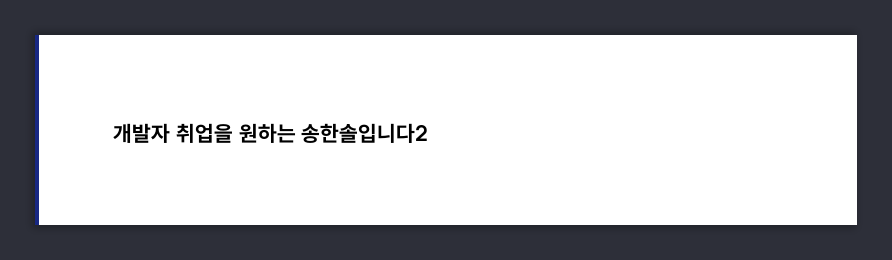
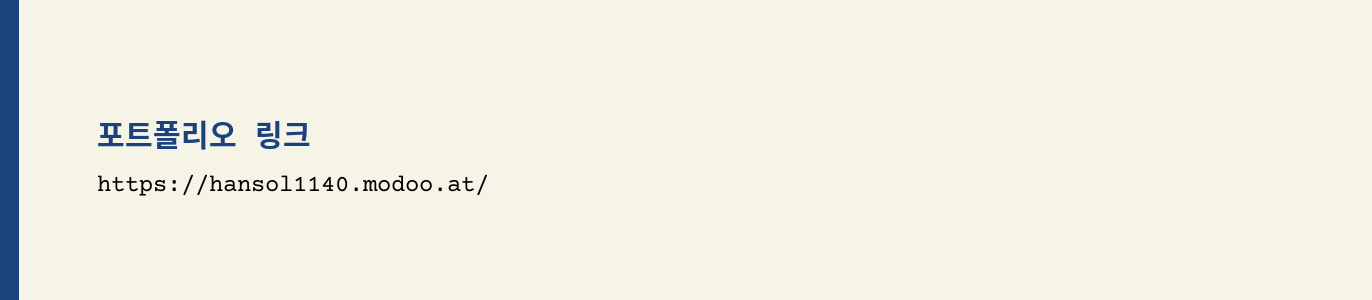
[113,123,429,143] 개발자 취업을 원하는 송한솔입니다2 -> [97,120,311,150] [97,174,489,196] 포트폴리오 링크 // https://hansol1140.modoo.at/

